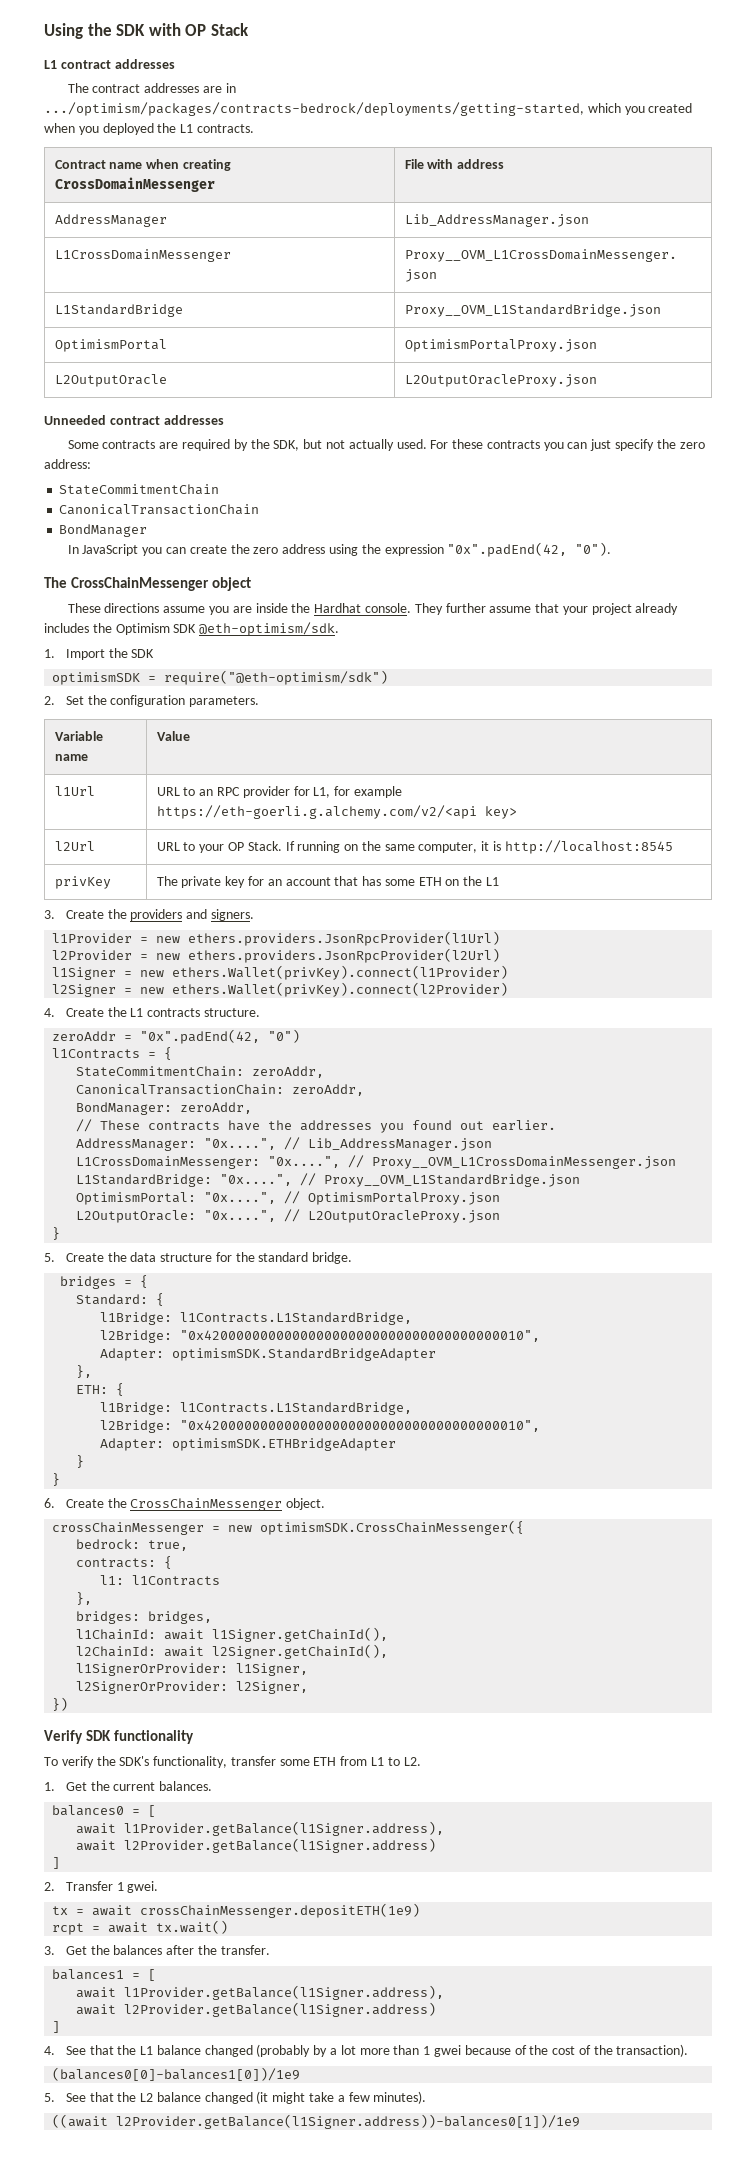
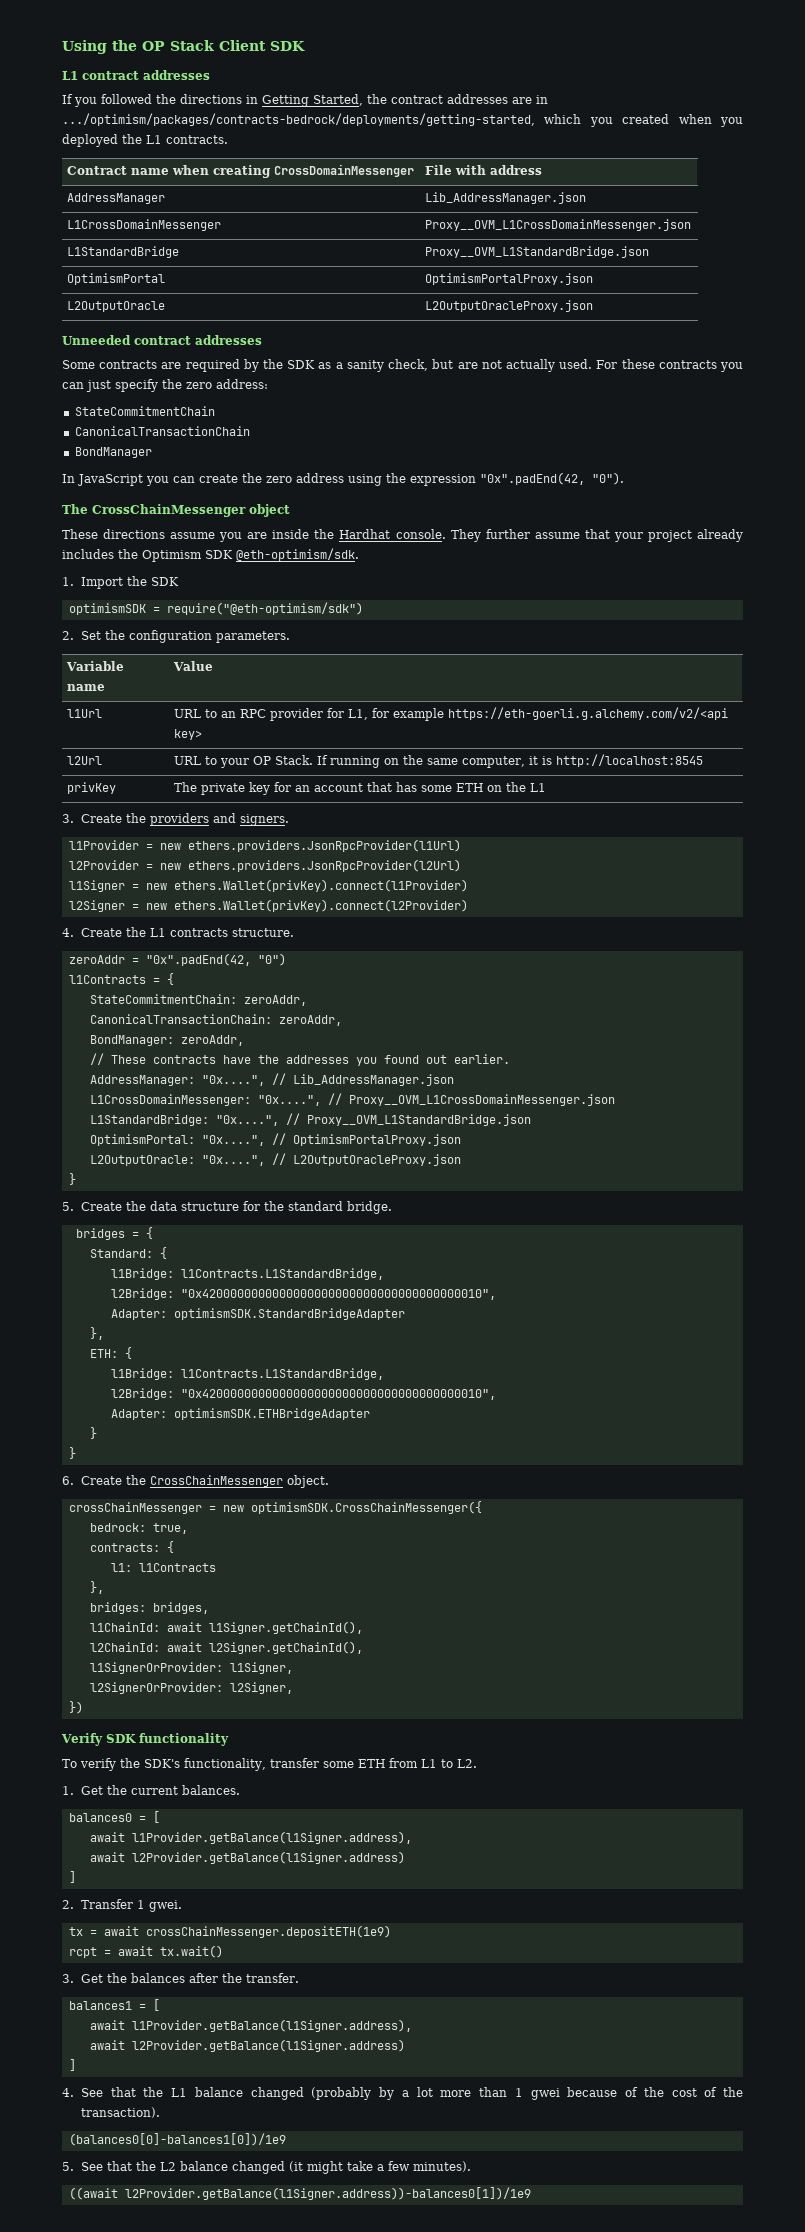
[116,23,181,36] SDK with -> (137, 45) none
(249, 29) none -> [219,40,305,51] Client SDK
[67,83,89,93] The -> [62,94,387,107] If you followed the directions in Getting Started, the
[273,439,323,451] SDK, but -> [287,359,478,372] SDK as a sanity check, but are

